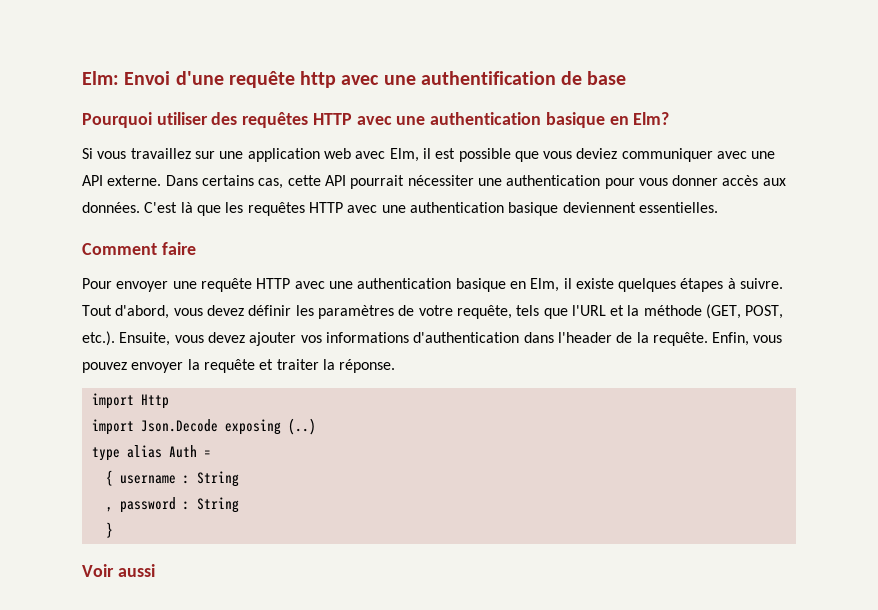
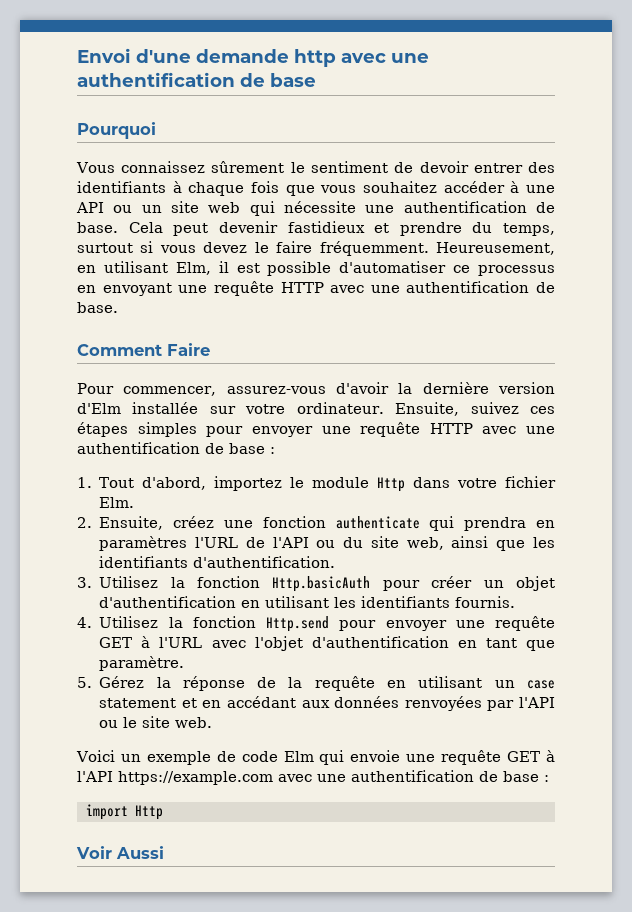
[82,71,119,85] Elm: -> (77, 55) none
[228,71,295,88] requête -> [196,49,289,63] demande
[156,112,670,128] [82,148,776,162] [82,175,786,189] [82,202,718,216] utiliser des requêtes HTTP avec une authentication basique en Elm? // Si vous travaillez sur une application web avec Elm, il est possible que vous deviez communiquer avec une API externe. Dans certains cas, cette API pourrait nécessiter une authentication pour vous donner accès aux données. C'est là que les requêtes HTTP avec une authentication basique deviennent essentielles. -> [76,161,555,173] [77,181,555,196] [76,201,555,216] [77,221,555,236] [77,241,555,256] [77,261,555,276] [77,281,555,296] [77,302,118,313] // Vous connaissez sûrement le sentiment de devoir entrer des identifiants à chaque fois que vous souhaitez accéder à une API ou un site web qui nécessite une authentification de base. Cela peut devenir fastidieux et prendre du temps, surtout si vous devez le faire fréquemment. Heureusement, en utilisant Elm, il est possible d'automatiser ce processus en envoyant une requête HTTP avec une authentification de base.
[161,242,196,255] faire -> [167,343,210,356] Faire
(112, 283) none -> [123,382,555,396] [77,402,555,416] [77,422,244,437] commencer, assurez-vous d'avoir la dernière version d'Elm installée sur votre ordinateur. Ensuite, suivez ces étapes simples pour
[357,278,784,292] [82,304,784,319] [82,331,783,346] [82,359,396,373] [91,393,169,409] [91,418,316,435] [91,445,211,461] [105,470,239,487] [105,497,239,513] [105,522,113,538] authentication basique en Elm, il existe quelques étapes à suivre. Tout d'abord, vous devez définir les paramètres de votre requête, tels que l'URL et la méthode (GET, POST, etc.). Ensuite, vous devez ajouter vos informations d'authentication dans l'header de la requête. Enfin, vous pouvez envoyer la requête et traiter la réponse. // import Http // import Json.Decode exposing (..) // type alias Auth = // { username : String // , password : String // } -> [77,442,275,454] [77,476,556,492] [99,497,135,508] [77,516,555,531] [99,536,555,551] [99,556,336,568] [77,576,556,592] [99,596,516,608] [77,616,555,632] [99,636,555,651] [99,656,185,671] [77,676,555,691] [99,696,555,711] [99,716,213,728] [76,750,556,765] [77,770,549,785] [85,804,163,820] authentification de base : // 1. Tout d'abord, importez le module Http dans votre fichier Elm. // 2. Ensuite, créez une fonction authenticate qui prendra en paramètres l'URL de l'API ou du site web, ainsi que les identifiants d'authentification. // 3. Utilisez la fonction Http.basicAuth pour créer un objet d'authentification en utilisant les identifiants fournis. // 4. Utilisez la fonction Http.send pour envoyer une requête GET à l'URL avec l'objet d'authentification en tant que paramètre. // 5. Gérez la réponse de la requête en utilisant un case statement et en accédant aux données renvoyées par l'API ou le site web. // Voici un exemple de code Elm qui envoie une requête GET à l'API https://example.com avec une authentification de base : // import Http
[117,564,155,577] aussi -> [116,846,164,859] Aussi

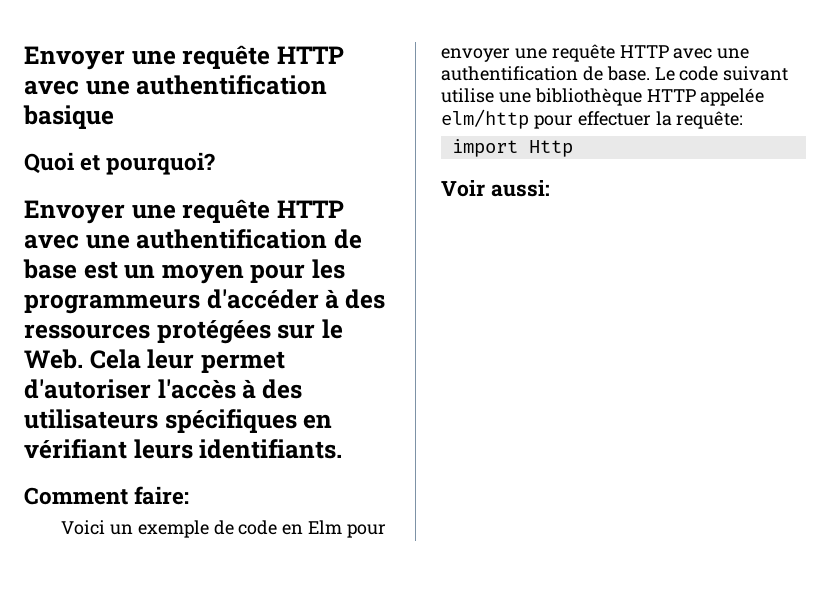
[77,48,429,67] [77,72,316,87] [77,122,156,139] [76,161,555,173] [77,181,555,196] [76,201,555,216] [77,221,555,236] [77,241,555,256] [77,261,555,276] [77,281,555,296] [77,302,118,313] [77,343,210,356] [77,382,555,396] [77,402,555,416] [77,422,197,437] Envoi d'une demande http avec une authentification de base // Pourquoi // Vous connaissez sûrement le sentiment de devoir entrer des identifiants à chaque fois que vous souhaitez accéder à une API ou un site web qui nécessite une authentification de base. Cela peut devenir fastidieux et prendre du temps, surtout si vous devez le faire fréquemment. Heureusement, en utilisant Elm, il est possible d'automatiser ce processus en envoyant une requête HTTP avec une authentification de base. // Comment Faire // Pour commencer, assurez-vous d'avoir la dernière version d'Elm installée sur votre ordinateur. Ensuite, suivez ces étapes simples -> [24,45,344,70] [24,75,328,95] [23,105,114,129] [24,152,216,175] [24,199,344,224] [24,229,362,249] [23,259,346,284] [24,289,385,314] [24,319,343,344] [24,349,285,373] [24,379,302,399] [24,409,333,433] [24,439,343,459] [24,486,190,505] [60,520,343,538] Envoyer une requête HTTP avec une authentification basique // Quoi et pourquoi? // Envoyer une requête HTTP avec une authentification de base est un moyen pour les programmeurs d'accéder à des ressources protégées sur le Web. Cela leur permet d'autoriser l'accès à des utilisateurs spécifiques en vérifiant leurs identifiants. // Comment faire: // Voici un exemple de code en Elm
[229,443,275,454] [77,476,556,492] [99,497,135,508] [77,516,555,531] [99,536,555,551] [99,556,336,568] [77,576,556,592] [99,596,516,608] [77,616,555,632] [99,636,555,651] [99,656,185,671] [77,676,555,691] [99,696,555,711] [99,716,213,728] [76,750,556,765] [77,770,549,785] base : // 1. Tout d'abord, importez le module Http dans votre fichier Elm. // 2. Ensuite, créez une fonction authenticate qui prendra en paramètres l'URL de l'API ou du site web, ainsi que les identifiants d'authentification. // 3. Utilisez la fonction Http.basicAuth pour créer un objet d'authentification en utilisant les identifiants fournis. // 4. Utilisez la fonction Http.send pour envoyer une requête GET à l'URL avec l'objet d'authentification en tant que paramètre. // 5. Gérez la réponse de la requête en utilisant un case statement et en accédant aux données renvoyées par l'API ou le site web. // Voici un exemple de code Elm qui envoie une requête GET à l'API https://example.com avec une authentification de base : -> [606,66,789,81] [441,88,765,106] [441,109,744,129] base. Le code suivant utilise une bibliothèque HTTP appelée elm/http pour effectuer la requête:
[116,846,164,859] Aussi -> [490,180,550,197] aussi:

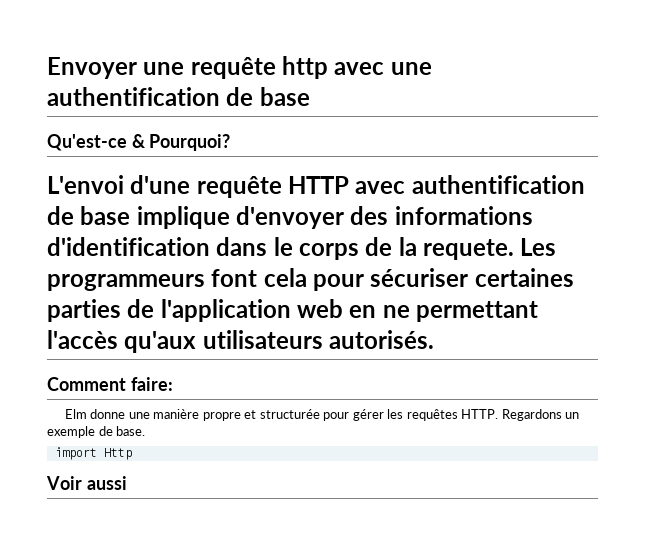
[24,45,344,70] [24,75,328,95] [23,105,114,129] [24,152,216,175] [24,199,344,224] Envoyer une requête HTTP avec une authentification basique // Quoi et pourquoi? // Envoyer une requête HTTP -> [47,56,329,79] Envoyer une requête http
[83,259,346,284] [24,289,385,314] [24,319,343,344] [24,349,285,373] [24,379,302,399] [24,409,333,433] [24,439,343,459] [24,486,190,505] [60,520,386,538] [441,44,750,62] [441,66,789,81] [441,88,765,106] [441,109,744,129] est un moyen pour les programmeurs d'accéder à des ressources protégées sur le Web. Cela leur permet d'autoriser l'accès à des utilisateurs spécifiques en vérifiant leurs identifiants. // Comment faire: // Voici un exemple de code en Elm pour envoyer une requête HTTP avec une authentification de base. Le code suivant utilise une bibliothèque HTTP appelée elm/http pour effectuer la requête: -> [47,134,231,151] [47,175,585,198] [47,206,533,229] [47,237,557,260] [47,268,574,291] [47,299,539,322] [47,330,435,353] [47,377,173,391] [64,409,580,421] [47,426,146,438] // Qu'est-ce & Pourquoi? // L'envoi d'une requête HTTP avec authentification de base implique d'envoyer des informations d'identification dans le corps de la requete. Les programmeurs font cela pour sécuriser certaines parties de l'application web en ne permettant l'accès qu'aux utilisateurs autorisés. // Comment faire: // Elm donne une manière propre et structurée pour gérer les requêtes HTTP. Regardons un exemple de base.
[490,180,550,197] aussi: -> [86,476,127,490] aussi

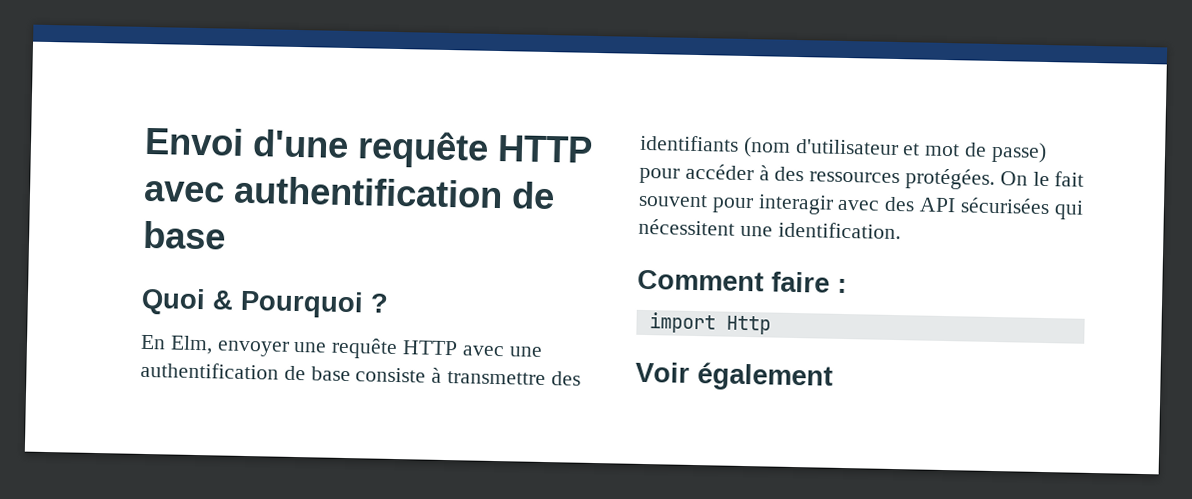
[47,56,432,79] [47,87,310,106] [47,134,231,151] [47,175,124,194] Envoyer une requête http avec une authentification de base // Qu'est-ce & Pourquoi? // L'envoi -> [144,126,244,156] Envoi
[136,206,533,229] [47,237,557,260] [47,268,574,291] [47,299,539,322] [47,330,435,353] [47,377,173,391] [64,409,580,421] [47,426,146,438] implique d'envoyer des informations d'identification dans le corps de la requete. Les programmeurs font cela pour sécuriser certaines parties de l'application web en ne permettant l'accès qu'aux utilisateurs autorisés. // Comment faire: // Elm donne une manière propre et structurée pour gérer les requêtes HTTP. Regardons un exemple de base. -> [141,287,389,319] [140,334,543,360] [140,361,581,386] [640,134,1047,164] [639,163,1085,191] [638,193,1084,220] [638,218,901,240] [637,269,847,294] // Quoi & Pourquoi ? // En Elm, envoyer une requête HTTP avec une authentification de base consiste à transmettre des identifiants (nom d'utilisateur et mot de passe) pour accéder à des ressources protégées. On le fait souvent pour interagir avec des API sécurisées qui nécessitent une identification. // Comment faire :
[86,476,127,490] aussi -> [697,362,833,392] également

